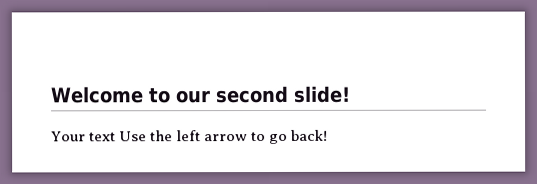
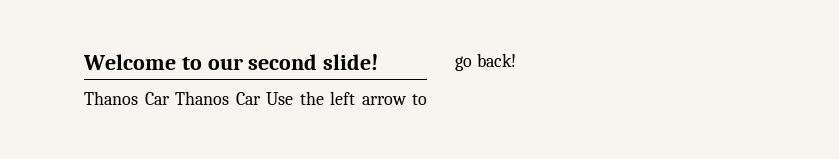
[51,131,117,142] Your text -> [84,91,261,105] Thanos Car Thanos Car

